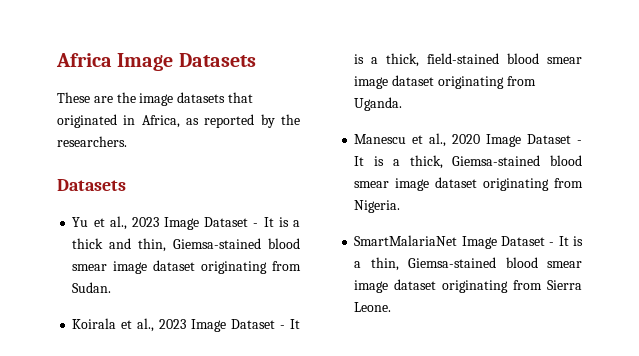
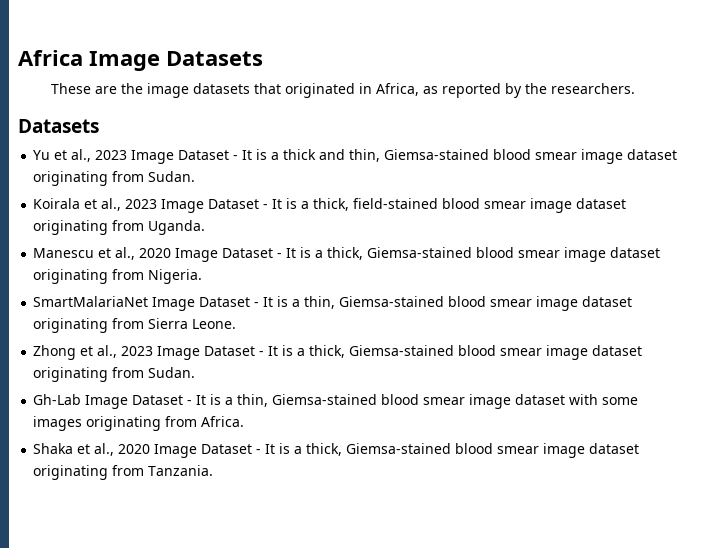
(392, 307) none -> [33,345,643,360] [33,367,196,382] [33,394,639,409] [33,416,245,431] [33,443,640,458] [33,465,214,480] // Zhong et al., 2023 Image Dataset - It is a thick, Giemsa-stained blood smear image dataset originating from Sudan. // Gh-Lab Image Dataset - It is a thin, Giemsa-stained blood smear image dataset with some images originating from Africa. // Shaka et al., 2020 Image Dataset - It is a thick, Giemsa-stained blood smear image dataset originating from Tanzania.

